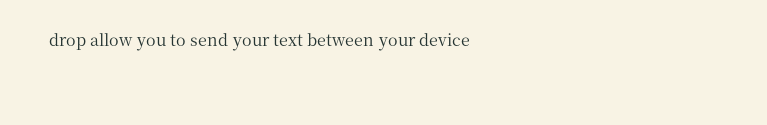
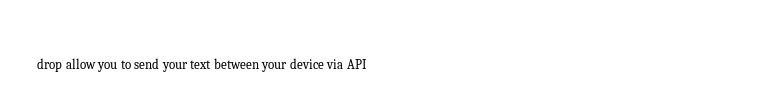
(470, 39) none -> [326,59,367,69] via API

